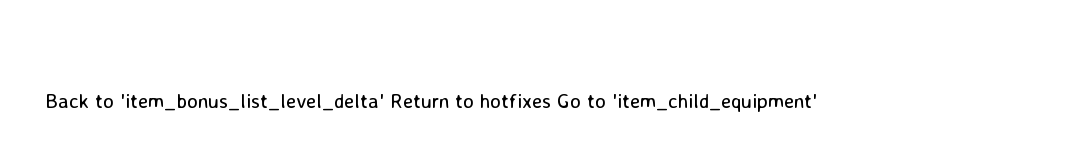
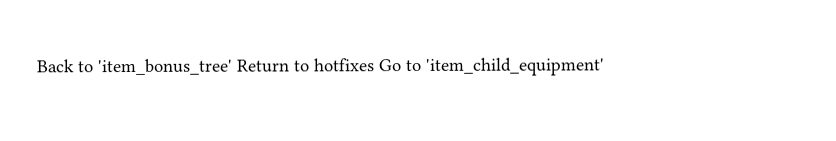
[120,94,384,111] 'item_bonus_list_level_delta' -> [97,58,233,76] 'item_bonus_tree'

